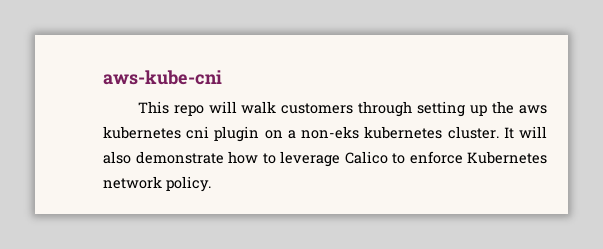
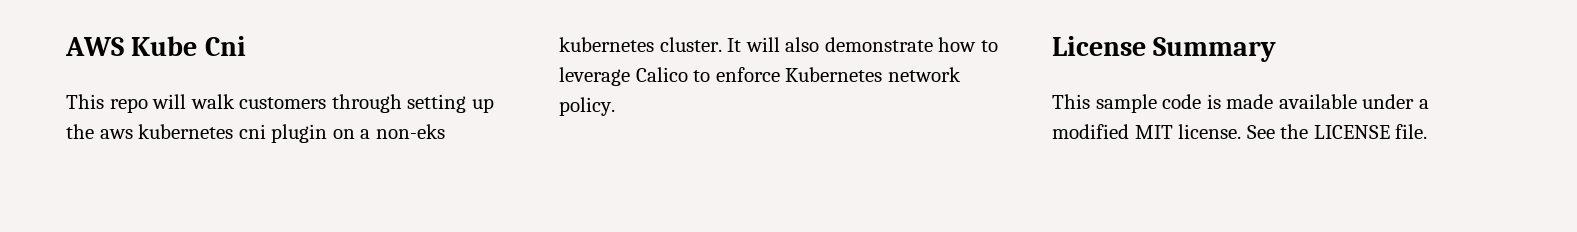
[103,70,222,85] aws-kube-cni -> [65,36,246,56] AWS Kube Cni
(211, 184) none -> [1052,36,1277,62] [1052,94,1429,113] [1052,124,1428,139] // License Summary // This sample code is made available under a modified MIT license. See the LICENSE file.

